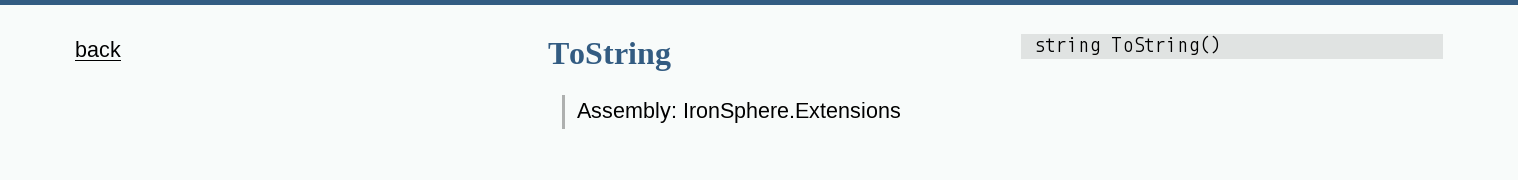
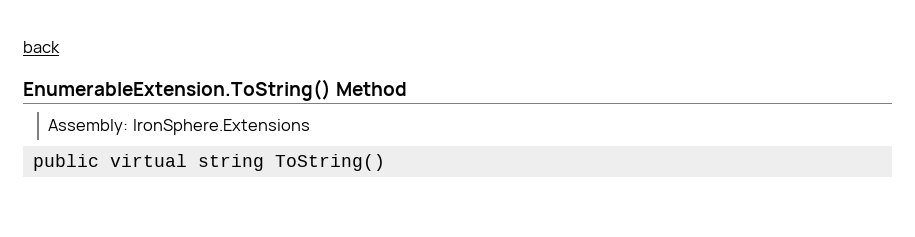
[548,42,671,71] ToString -> [23,79,408,101] EnumerableExtension.ToString() Method
(902, 112) none -> [32,154,187,171] public virtual

